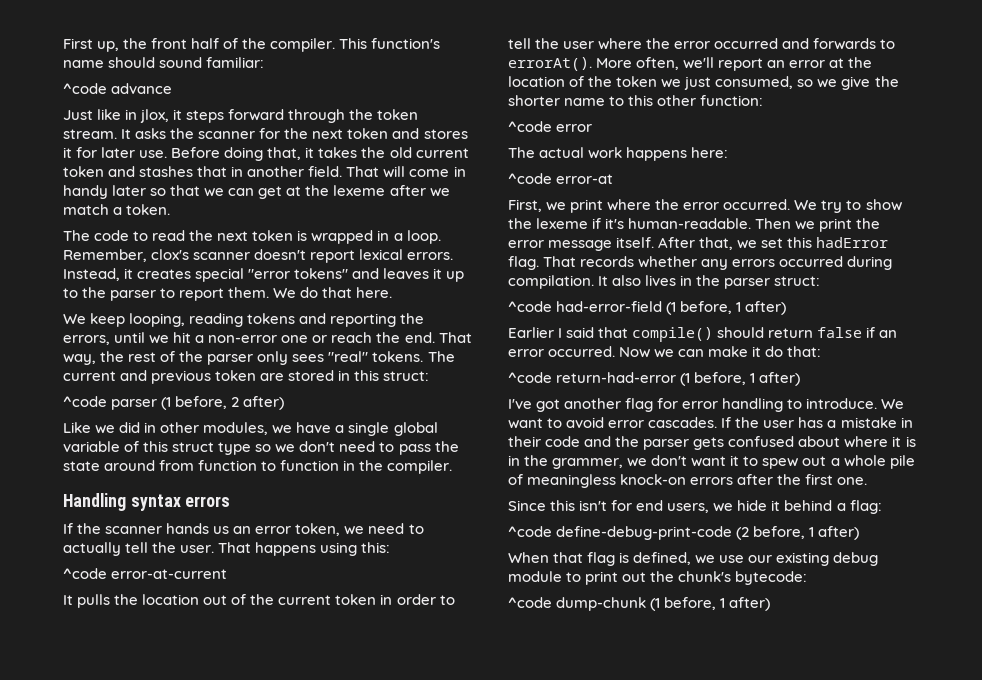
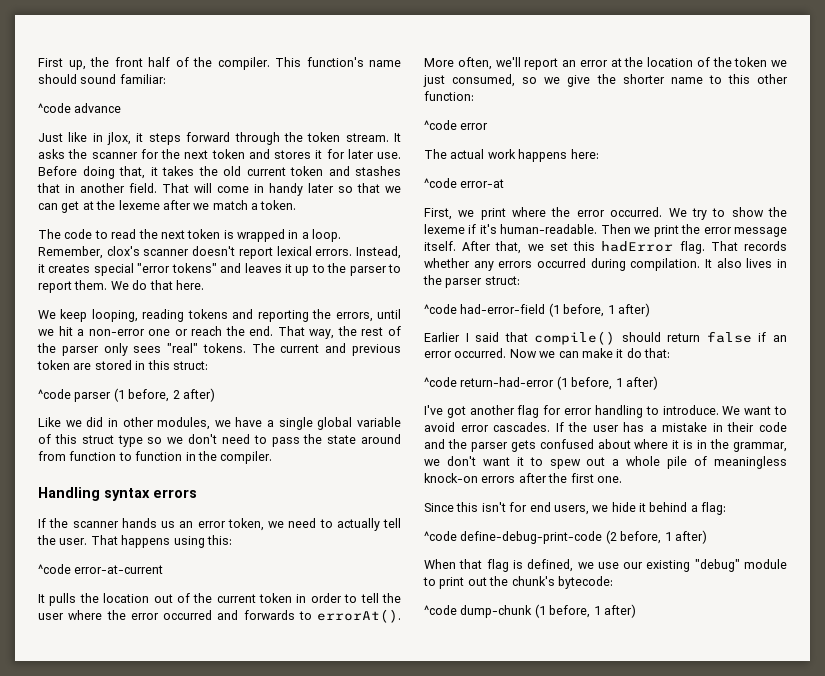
[552,458,624,469] grammer, -> [733,442,787,452] grammar,
[833,552,879,566] debug -> [694,559,740,572] "debug"

